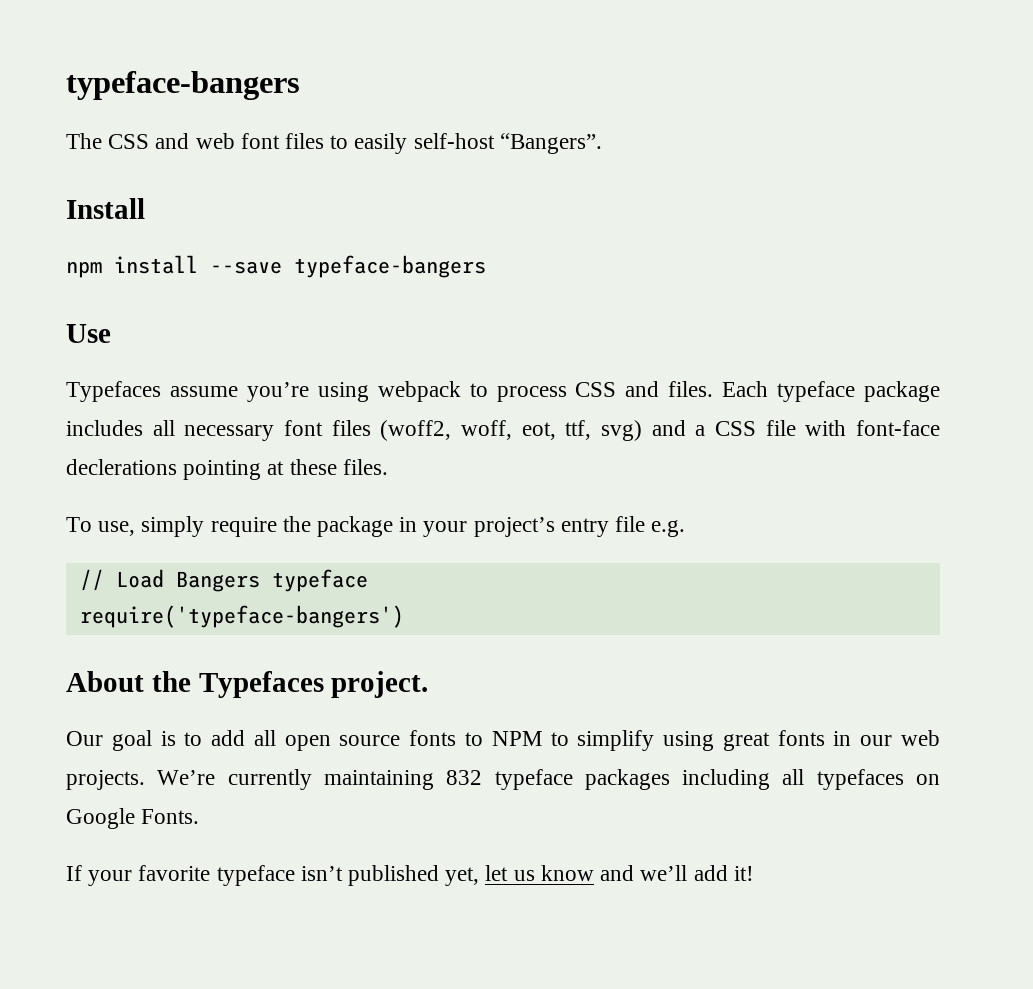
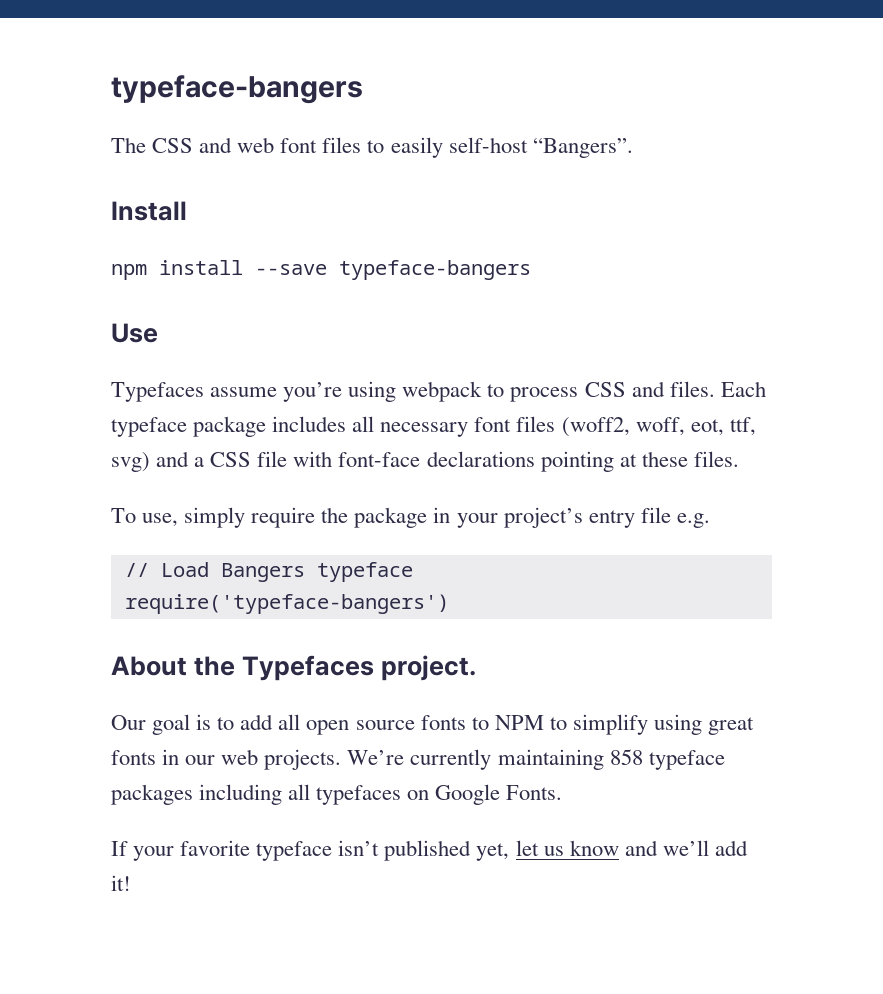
[66,459,177,475] declerations -> [426,451,535,467] declarations
[446,770,483,785] 832 -> [609,749,643,765] 858

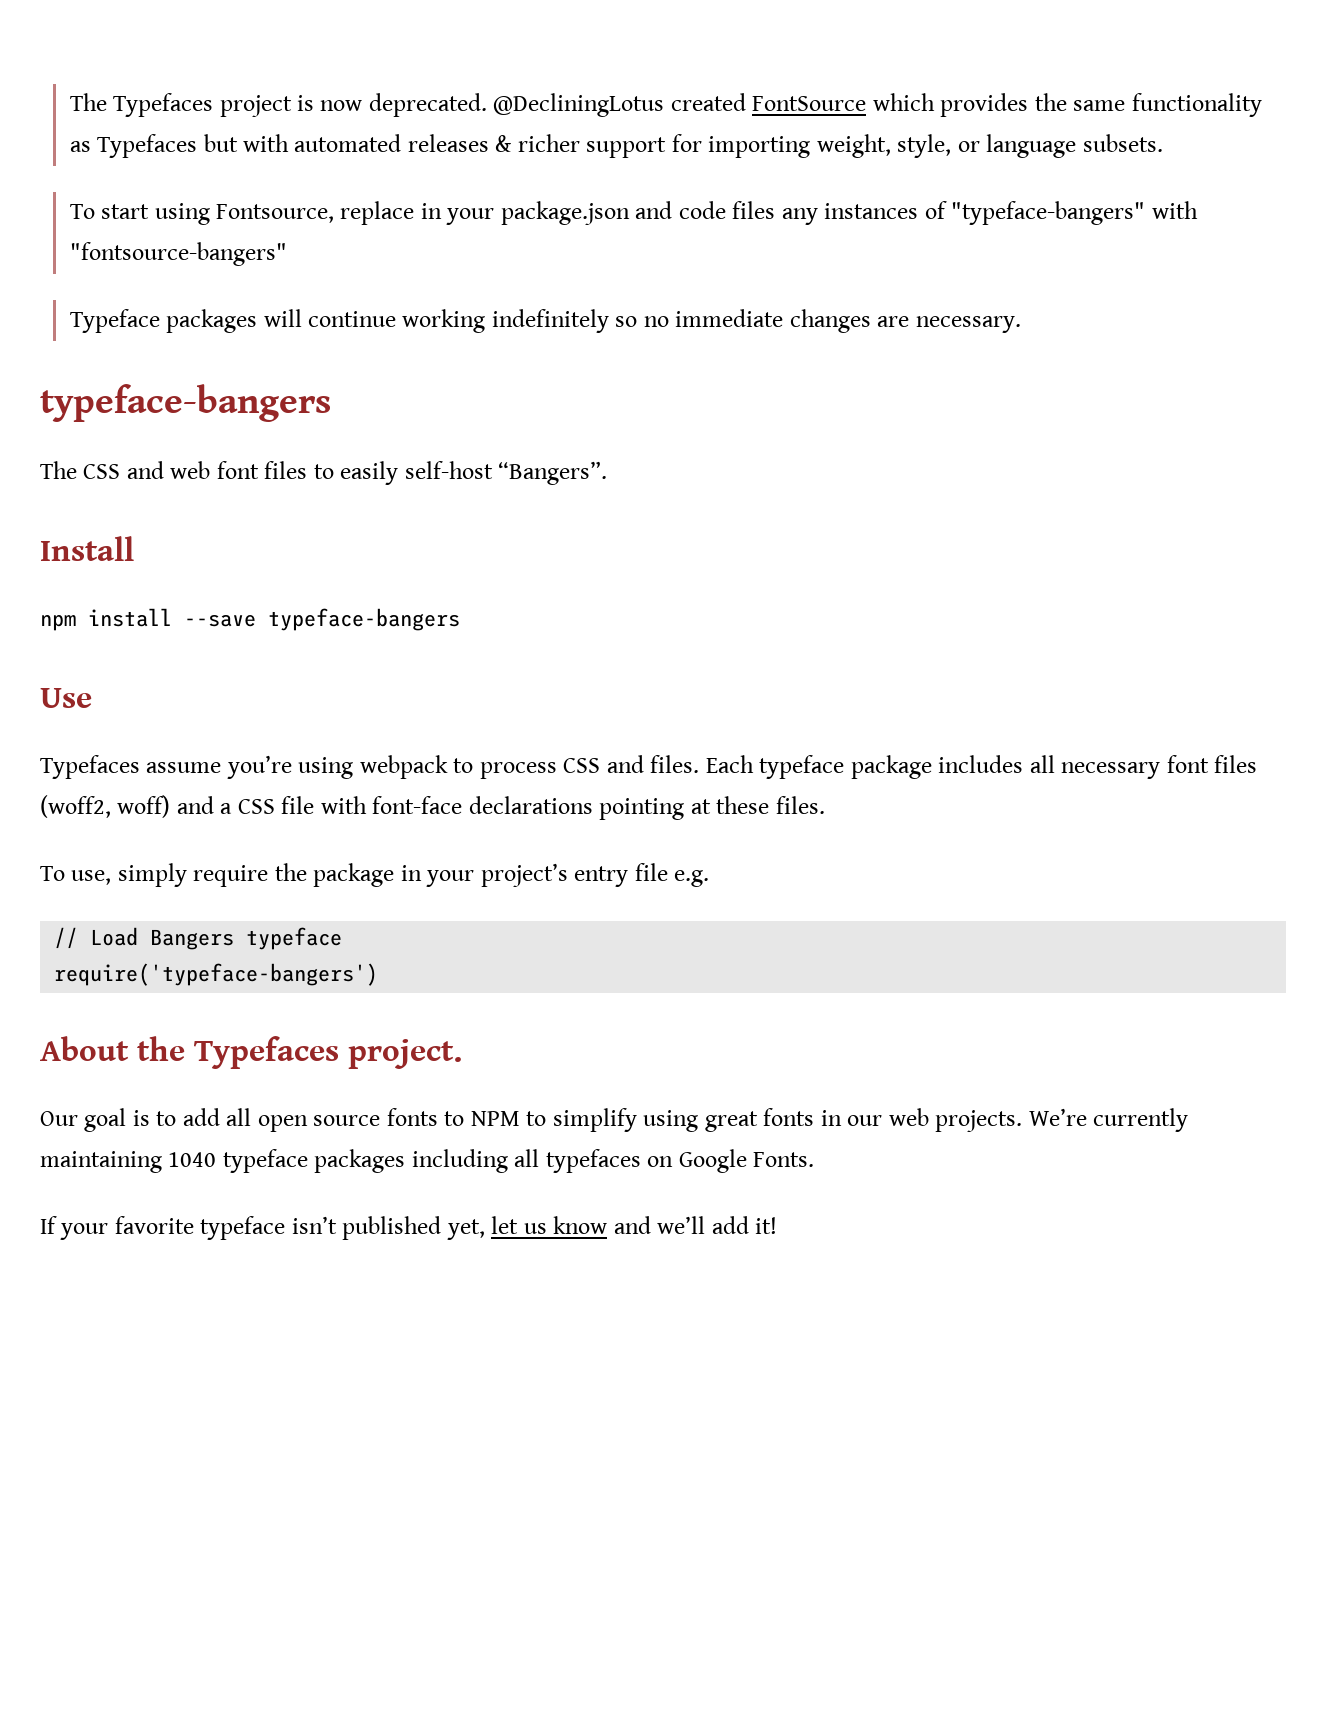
(111, 89) none -> [69,93,1262,117] [69,134,1163,158] [69,201,1198,225] [69,242,287,266] [69,309,1021,333] The Typefaces project is now deprecated. @DecliningLotus created FontSource which provides the same functionality as Typefaces but with automated releases & richer support for importing weight, style, or language subsets. // To start using Fontsource, replace in your package.json and code files any instances of "typeface-bangers" with "fontsource-bangers" // Typeface packages will continue working indefinitely so no immediate changes are necessary. //
[635,417,756,436] [111,452,150,472] woff, eot, ttf, svg) -> [117,795,171,818] woff)
[609,749,643,765] 858 -> [168,1152,217,1167] 1040

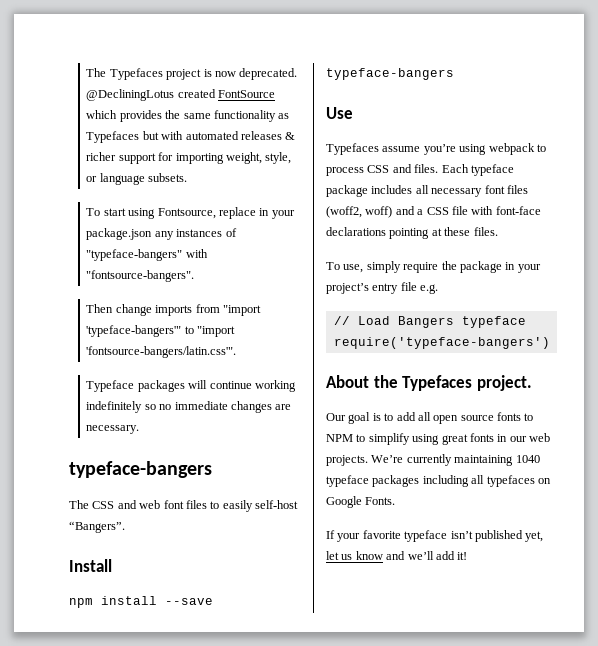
[635,201,776,219] and code files -> (153, 234) none
[69,242,287,266] "fontsource-bangers" -> [86,270,195,282] [86,304,261,316] [86,325,236,337] [86,346,237,358] "fontsource-bangers". // Then change imports from "import 'typeface-bangers'" to "import 'fontsource-bangers/latin.css'".

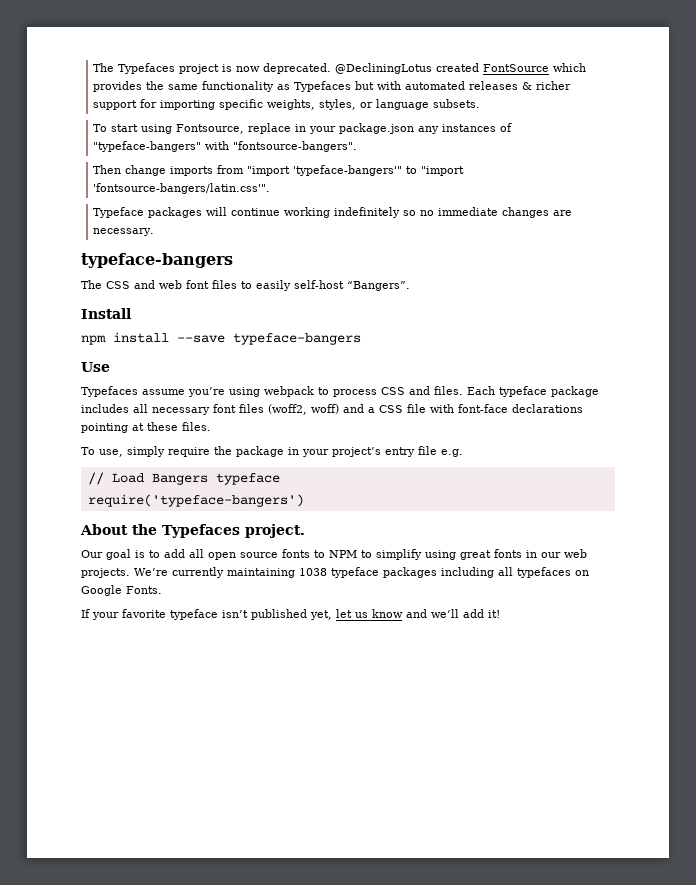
[225,152,292,164] weight, style, -> [219,99,357,110] specific weights, styles,
[515,455,540,463] 1040 -> [299,568,327,576] 1038

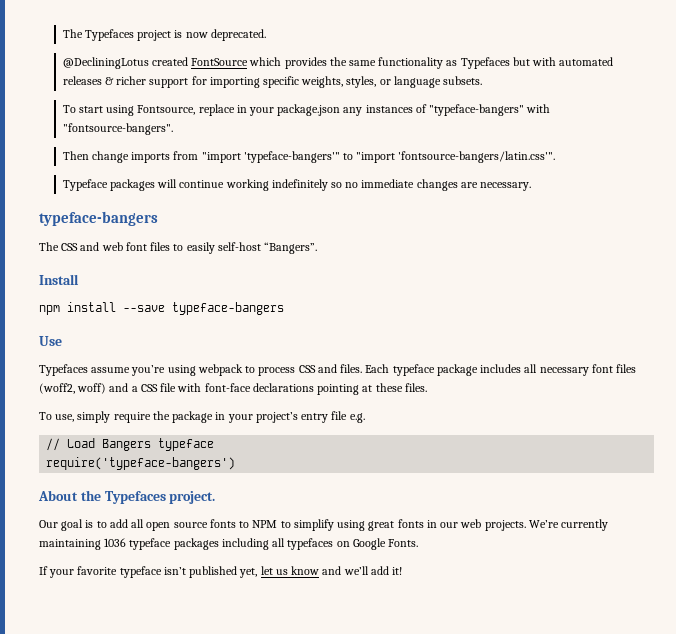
(332, 68) none -> (266, 35) //
[299,568,327,576] 1038 -> [104,538,127,547] 1036

